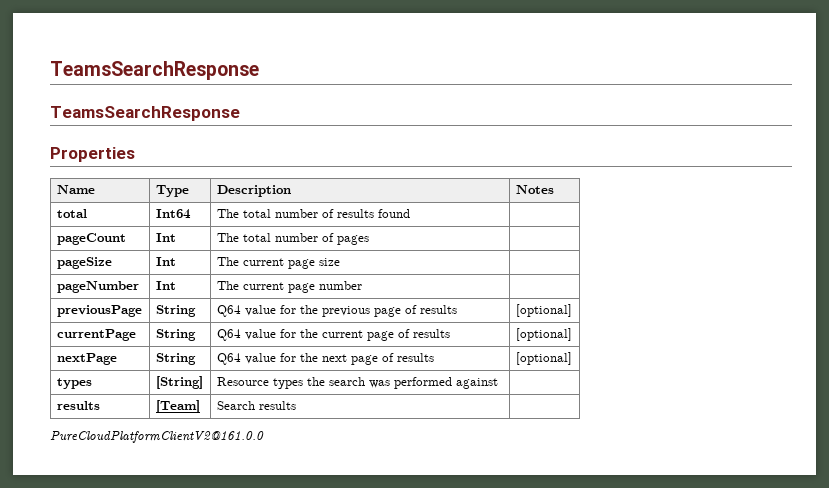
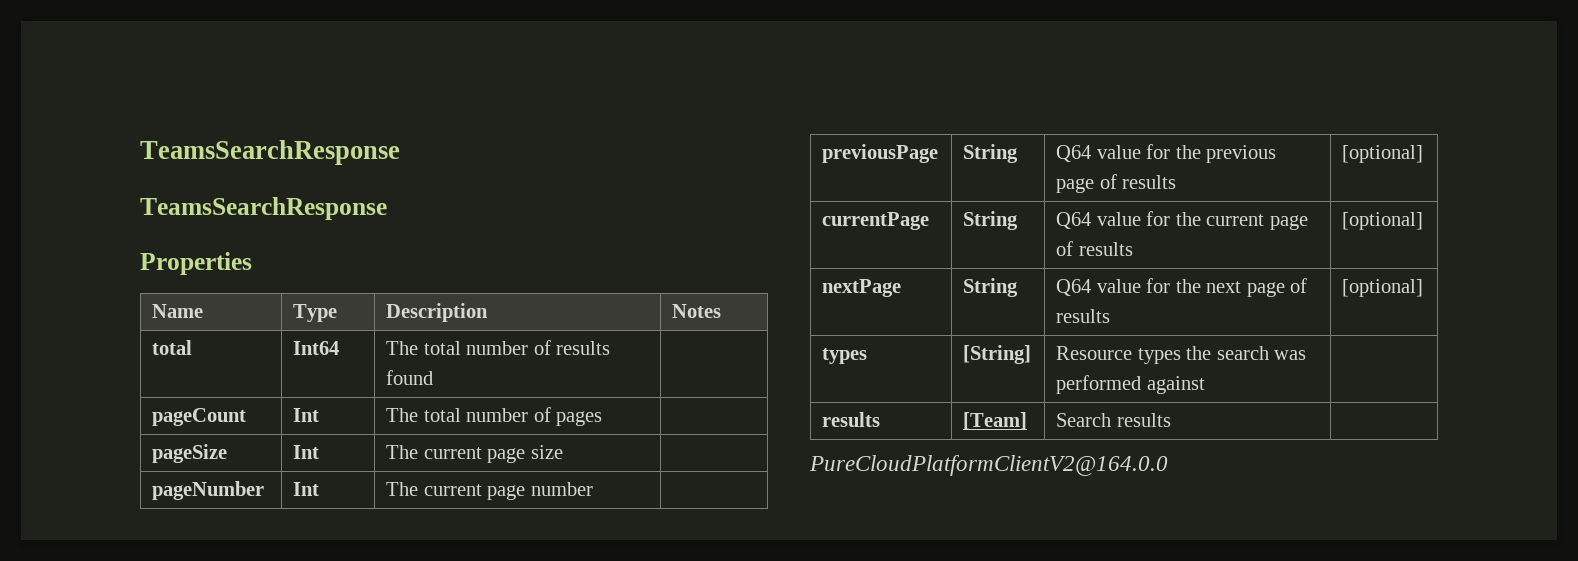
[50,431,264,443] PureCloudPlatformClientV2@161.0.0 -> [809,455,1168,476] PureCloudPlatformClientV2@164.0.0

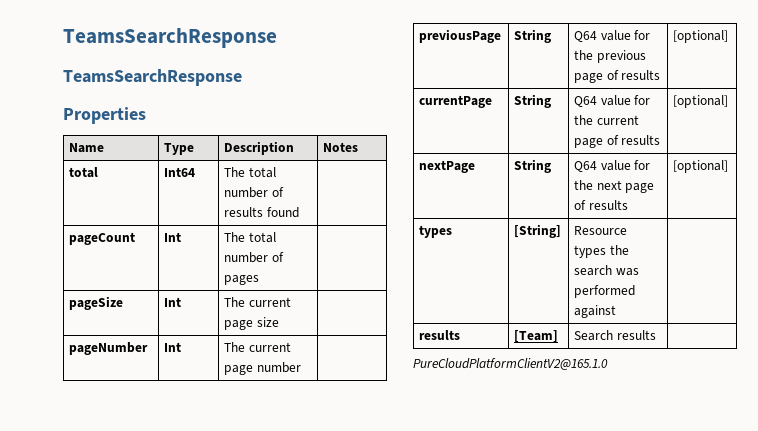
[809,455,1168,476] PureCloudPlatformClientV2@164.0.0 -> [413,358,608,370] PureCloudPlatformClientV2@165.1.0

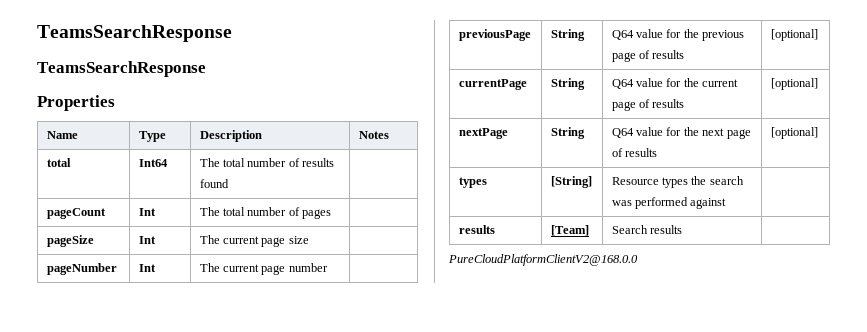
[413,358,608,370] PureCloudPlatformClientV2@165.1.0 -> [448,254,638,266] PureCloudPlatformClientV2@168.0.0

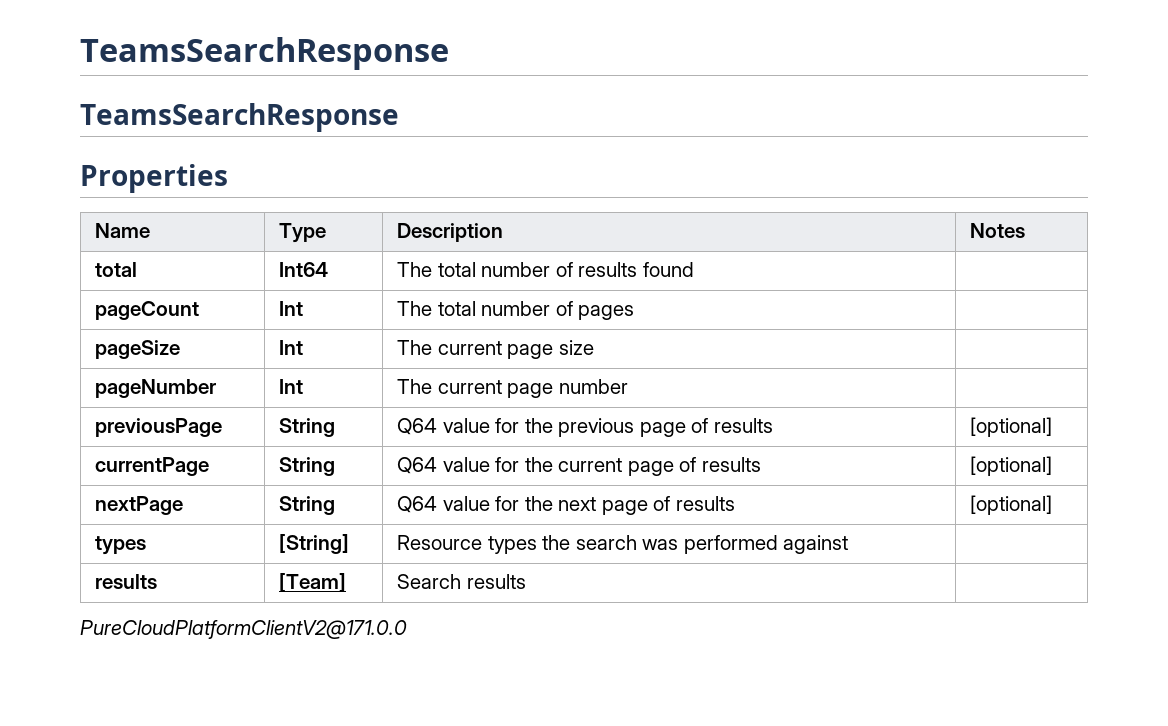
[448,254,638,266] PureCloudPlatformClientV2@168.0.0 -> [80,620,407,639] PureCloudPlatformClientV2@171.0.0

